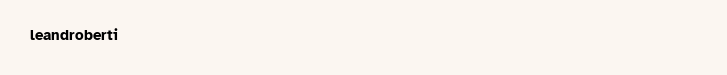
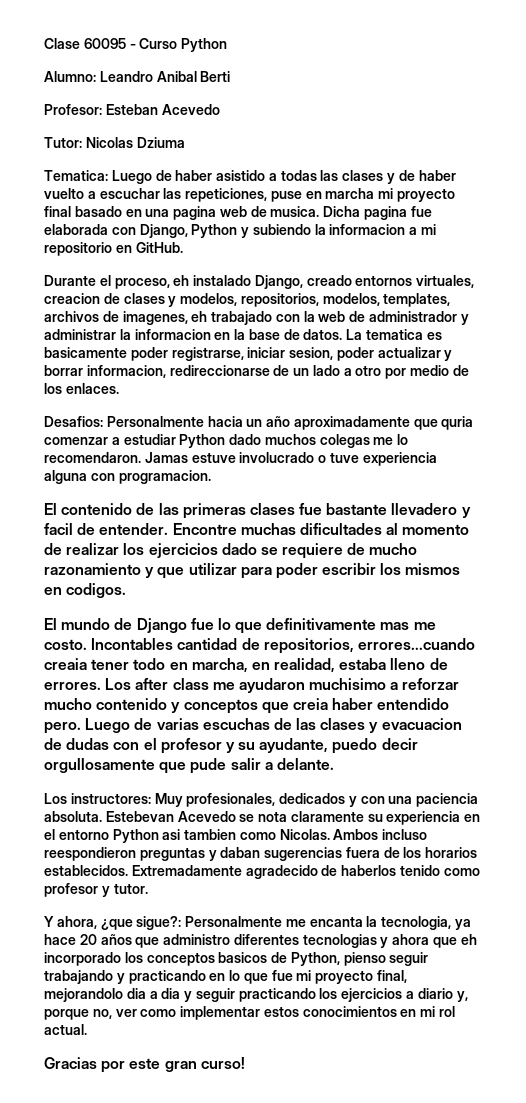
[30,28,118,40] leandroberti -> [44,38,228,52] [44,71,231,82] [44,104,220,115] [44,137,185,148] [44,170,456,184] [44,188,456,202] [44,206,432,220] [44,224,437,238] [44,242,183,256] [44,275,475,289] [44,293,451,307] [44,311,469,325] [44,329,442,340] [44,347,453,361] [44,365,469,379] [44,383,119,394] [44,416,474,430] [44,434,409,448] [44,452,437,466] [44,470,211,484] [44,503,471,519] [44,523,470,535] [44,543,418,559] [44,563,461,579] [44,583,127,598] [44,618,436,634] [44,638,475,654] [44,658,448,673] [44,678,460,693] [44,698,450,714] [44,718,462,734] [44,738,418,754] [44,758,334,774] [44,793,479,807] [44,811,481,825] [44,829,428,843] [44,847,478,861] [44,865,480,879] [44,883,148,897] [44,916,472,930] [44,934,477,948] [44,952,429,966] [44,970,408,984] [44,988,468,1002] [44,1006,456,1020] [44,1024,87,1035] [44,1057,245,1073] Clase 60095 - Curso Python // Alumno: Leandro Anibal Berti // Profesor: Esteban Acevedo // Tutor: Nicolas Dziuma // Tematica: Luego de haber asistido a todas las clases y de haber vuelto a escuchar las repeticiones, puse en marcha mi proyecto final basado en una pagina web de musica. Dicha pagina fue elaborada con Django, Python y subiendo la informacion a mi repositorio en GitHub. // Durante el proceso, eh instalado Django, creado entornos virtuales, creacion de clases y modelos, repositorios, modelos, templates, archivos de imagenes, eh trabajado con la web de administrador y administrar la informacion en la base de datos. La tematica es basicamente poder registrarse, iniciar sesion, poder actualizar y borrar informacion, redireccionarse de un lado a otro por medio de los enlaces. // Desafios: Personalmente hacia un año aproximadamente que quria comenzar a estudiar Python dado muchos colegas me lo recomendaron. Jamas estuve involucrado o tuve experiencia alguna con programacion. // El contenido de las primeras clases fue bastante llevadero y facil de entender. Encontre muchas dificultades al momento de realizar los ejercicios dado se requiere de mucho razonamiento y que utilizar para poder escribir los mismos en codigos. // El mundo de Django fue lo que definitivamente mas me costo. Incontables cantidad de repositorios, errores...cuando creaia tener todo en marcha, en realidad, estaba lleno de errores. Los after class me ayudaron muchisimo a reforzar mucho contenido y conceptos que creia haber entendido pero. Luego de varias escuchas de las clases y evacuacion de dudas con el profesor y su ayudante, puedo decir orgullosamente que pude salir a delante. // Los instructores: Muy profesionales, dedicados y con una paciencia absoluta. Estebevan Acevedo se nota claramente su experiencia en el entorno Python asi tambien como Nicolas. Ambos incluso reespondieron preguntas y daban sugerencias fuera de los horarios establecidos. Extremadamente agradecido de haberlos tenido como profesor y tutor. // Y ahora, ¿que sigue?: Personalmente me encanta la tecnologia, ya hace 20 años que administro diferentes tecnologias y ahora que eh incorporado los conceptos basicos de Python, pienso seguir trabajando y practicando en lo que fue mi proyecto final, mejorandolo dia a dia y seguir practicando los ejercicios a diario y, porque no, ver como implementar estos conocimientos en mi rol actual. // Gracias por este gran curso!

